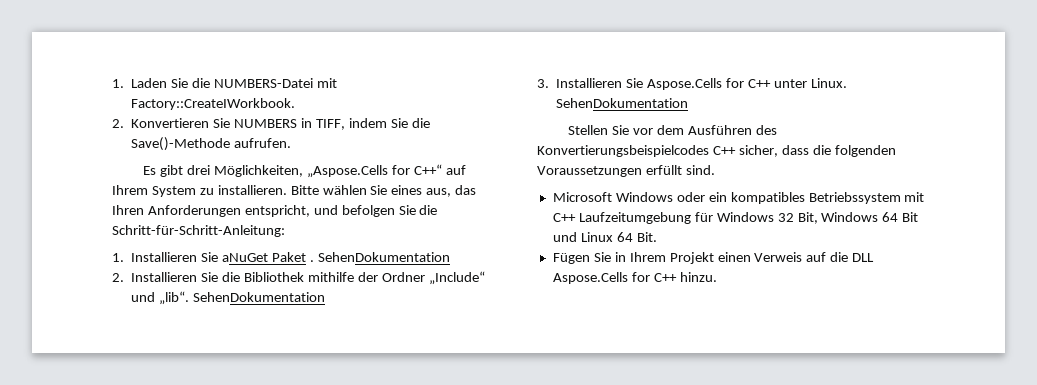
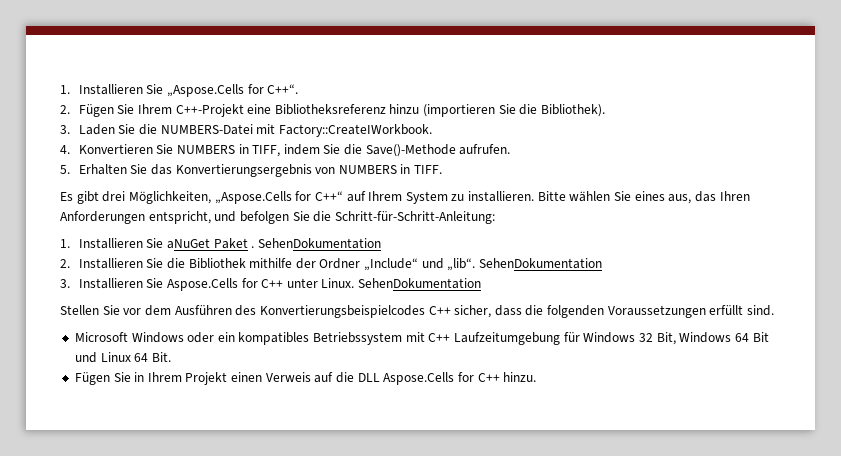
[112,79,124,88] 1. -> [60,84,299,97] [60,104,606,117] [60,125,70,134] 1. Installieren Sie „Aspose.Cells for C++“. // 2. Fügen Sie Ihrem C++-Projekt eine Bibliotheksreferenz hinzu (importieren Sie die Bibliothek). // 3.
[112,119,124,128] 2. -> [60,145,70,154] 4.
(292, 143) none -> [60,164,443,177] // 5. Erhalten Sie das Konvertierungsergebnis von NUMBERS in TIFF.

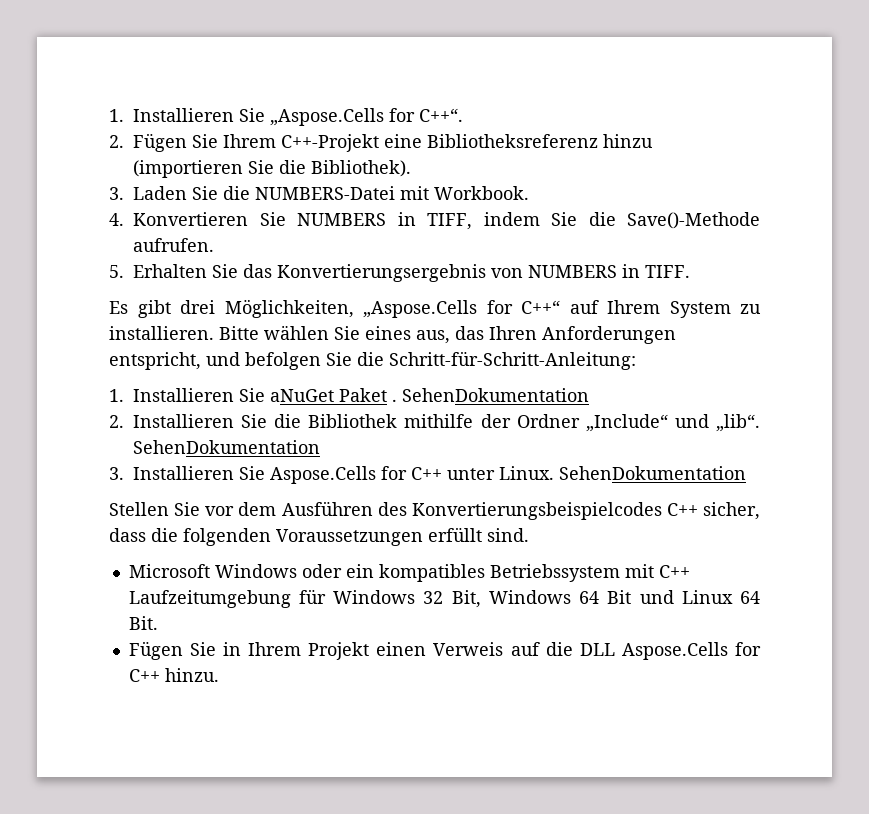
[278,124,432,137] Factory::CreateIWorkbook. -> [434,186,529,200] Workbook.

